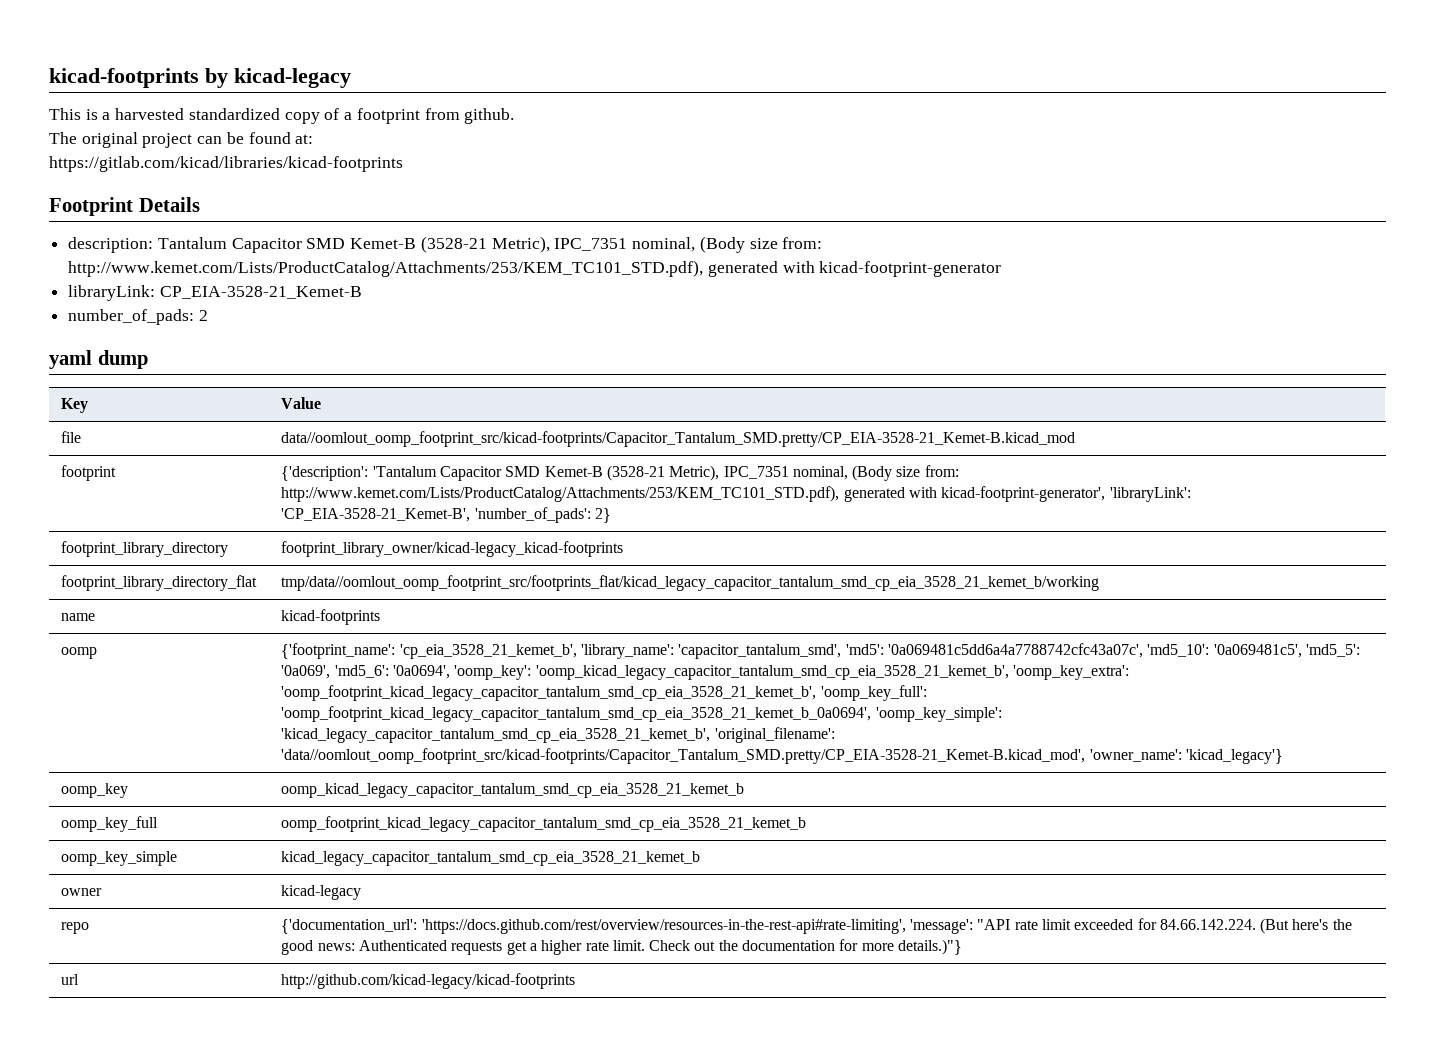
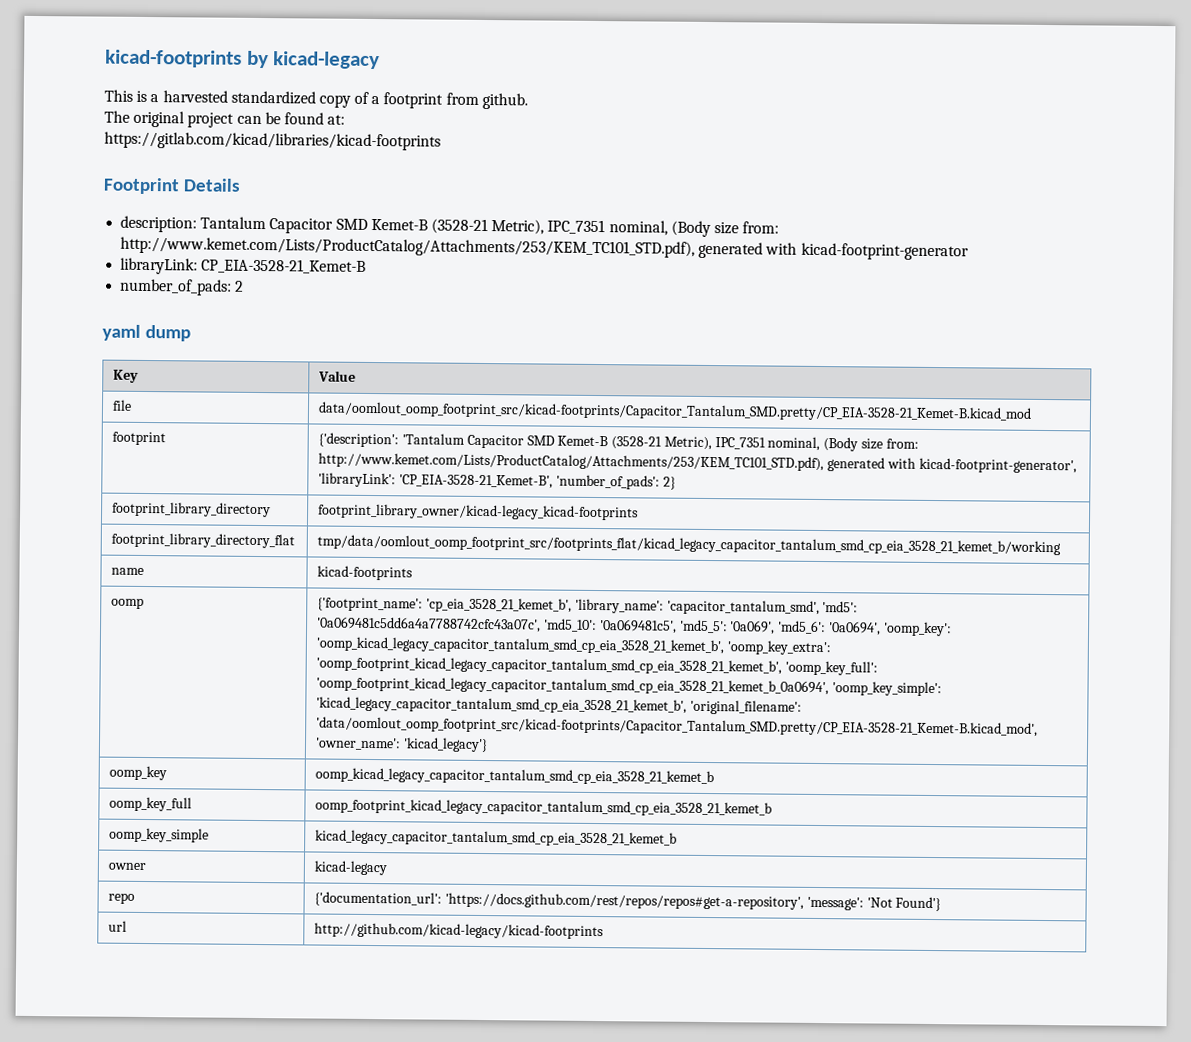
[281,431,1076,447] data//oomlout_oomp_footprint_src/kicad-footprints/Capacitor_Tantalum_SMD.pretty/CP_EIA-3528-21_Kemet-B.kicad_mod -> [318,401,1033,422] data/oomlout_oomp_footprint_src/kicad-footprints/Capacitor_Tantalum_SMD.pretty/CP_EIA-3528-21_Kemet-B.kicad_mod
[281,575,1100,591] tmp/data//oomlout_oomp_footprint_src/footprints_flat/kicad_legacy_capacitor_tantalum_smd_cp_eia_3528_21_kemet_b/working -> [317,534,1062,556] tmp/data/oomlout_oomp_footprint_src/footprints_flat/kicad_legacy_capacitor_tantalum_smd_cp_eia_3528_21_kemet_b/working
[281,748,1086,764] 'data//oomlout_oomp_footprint_src/kicad-footprints/Capacitor_Tantalum_SMD.pretty/CP_EIA-3528-21_Kemet-B.kicad_mod', -> [316,716,1039,737] 'data/oomlout_oomp_footprint_src/kicad-footprints/Capacitor_Tantalum_SMD.pretty/CP_EIA-3528-21_Kemet-B.kicad_mod',
[421,918,1352,934] [281,939,963,955] 'https://docs.github.com/rest/overview/resources-in-the-rest-api#rate-limiting', 'message': "API rate limit exceeded for 84.66.142.224. (But here's the good news: Authenticated requests get a higher rate limit. Check out the documentation for more details.)"} -> [444,892,942,912] 'https://docs.github.com/rest/repos/repos#get-a-repository', 'message': 'Not Found'}

